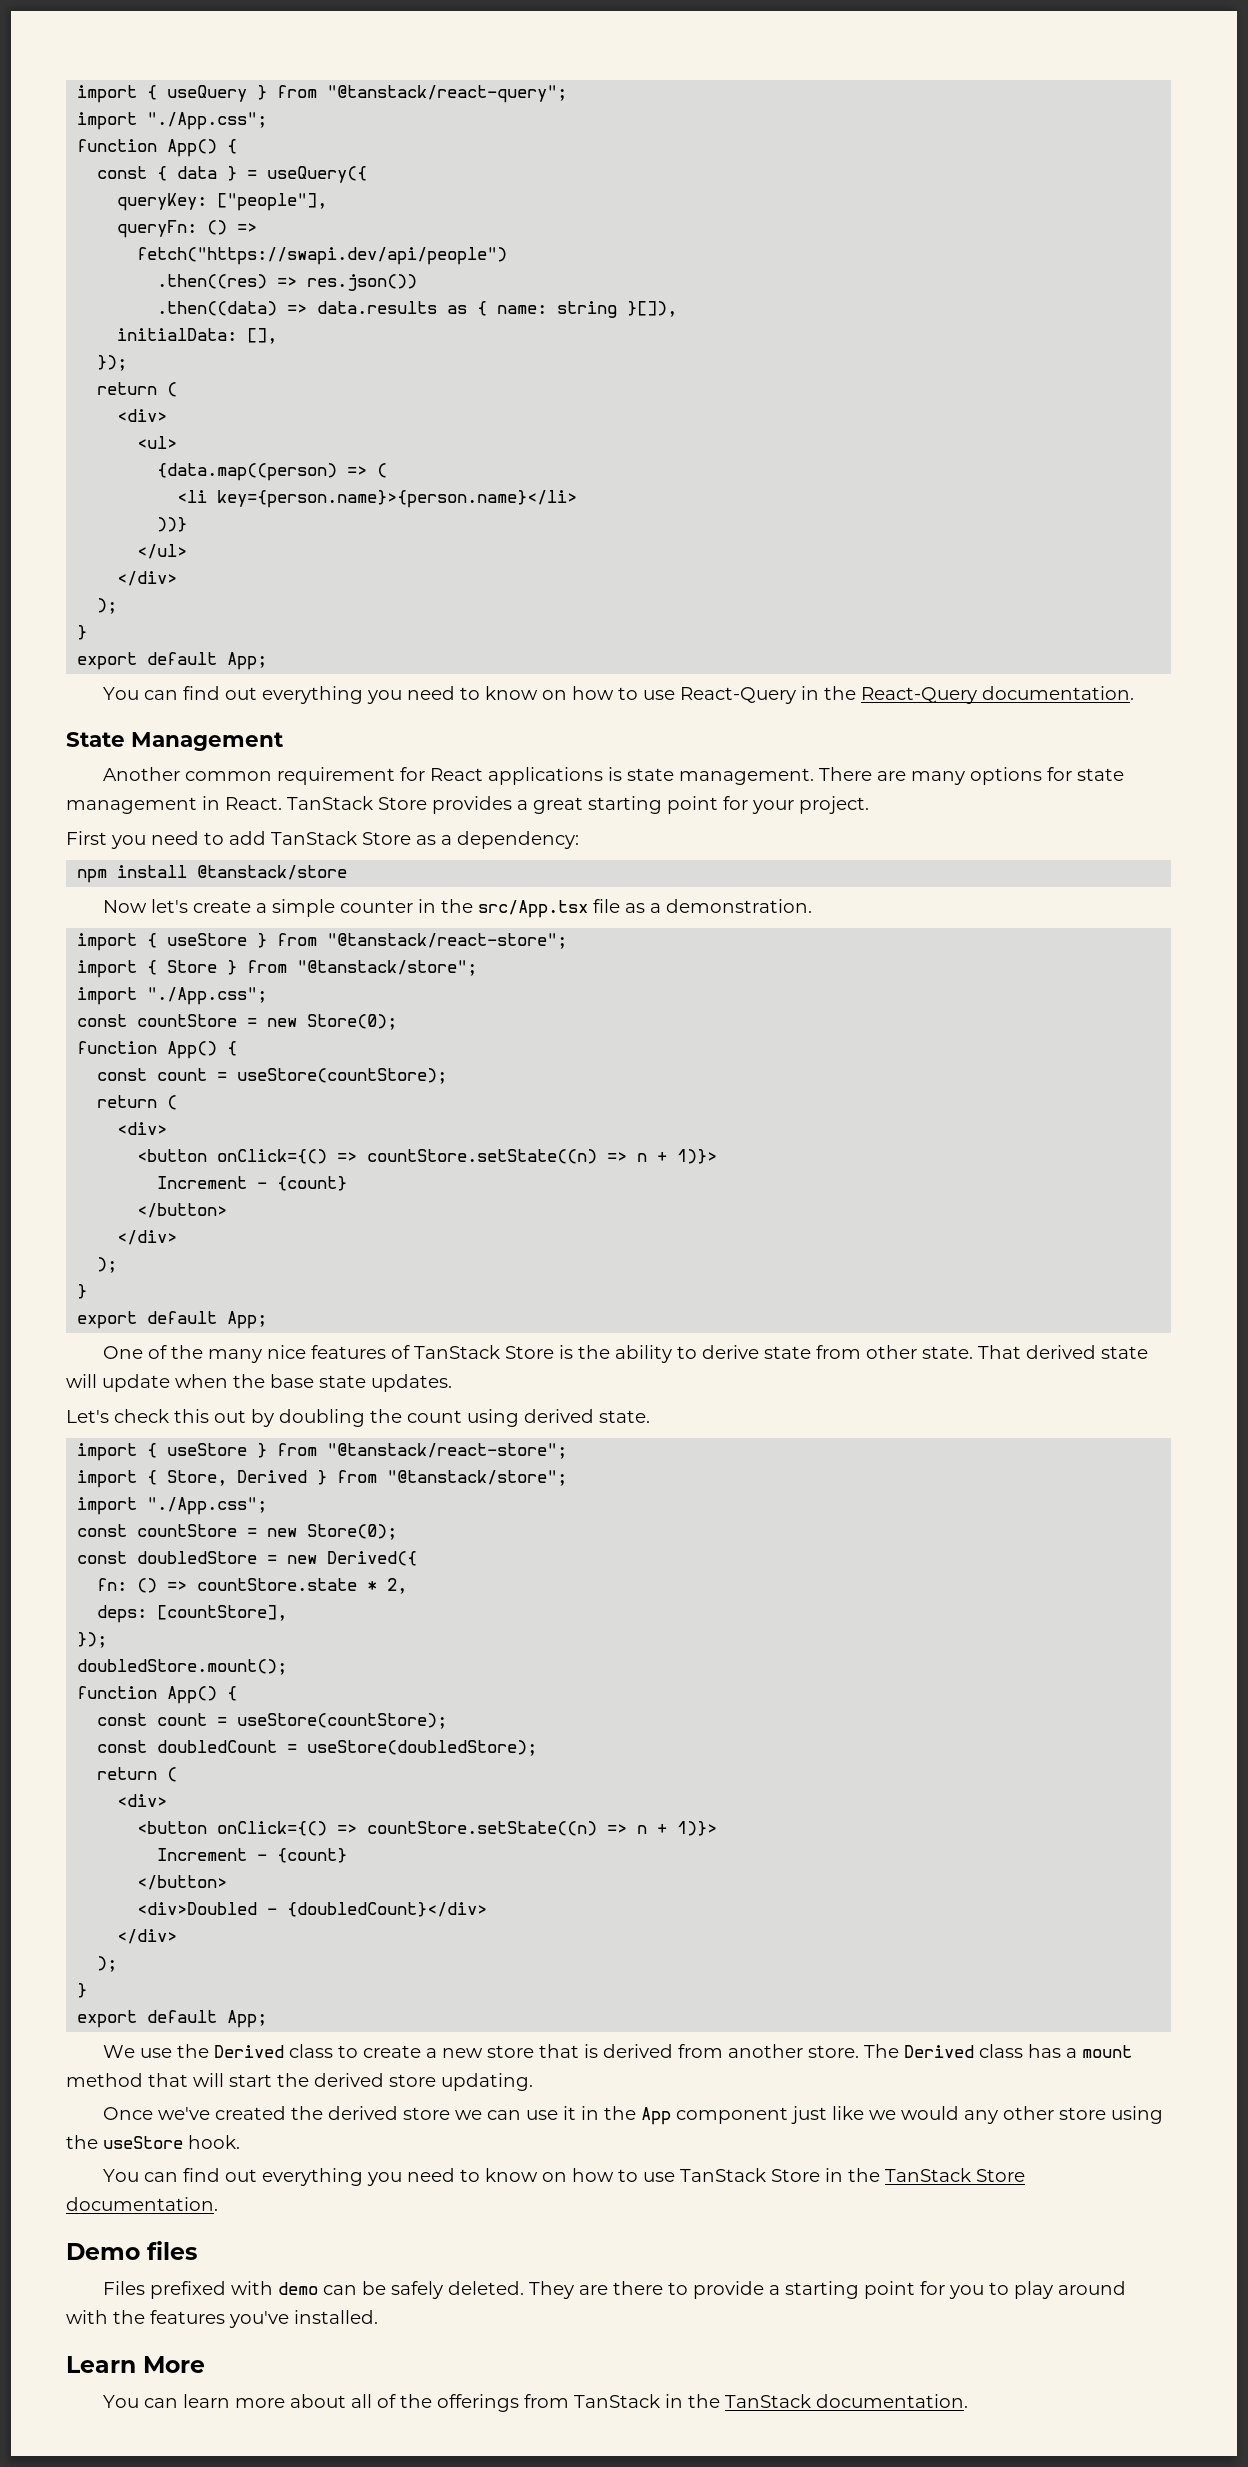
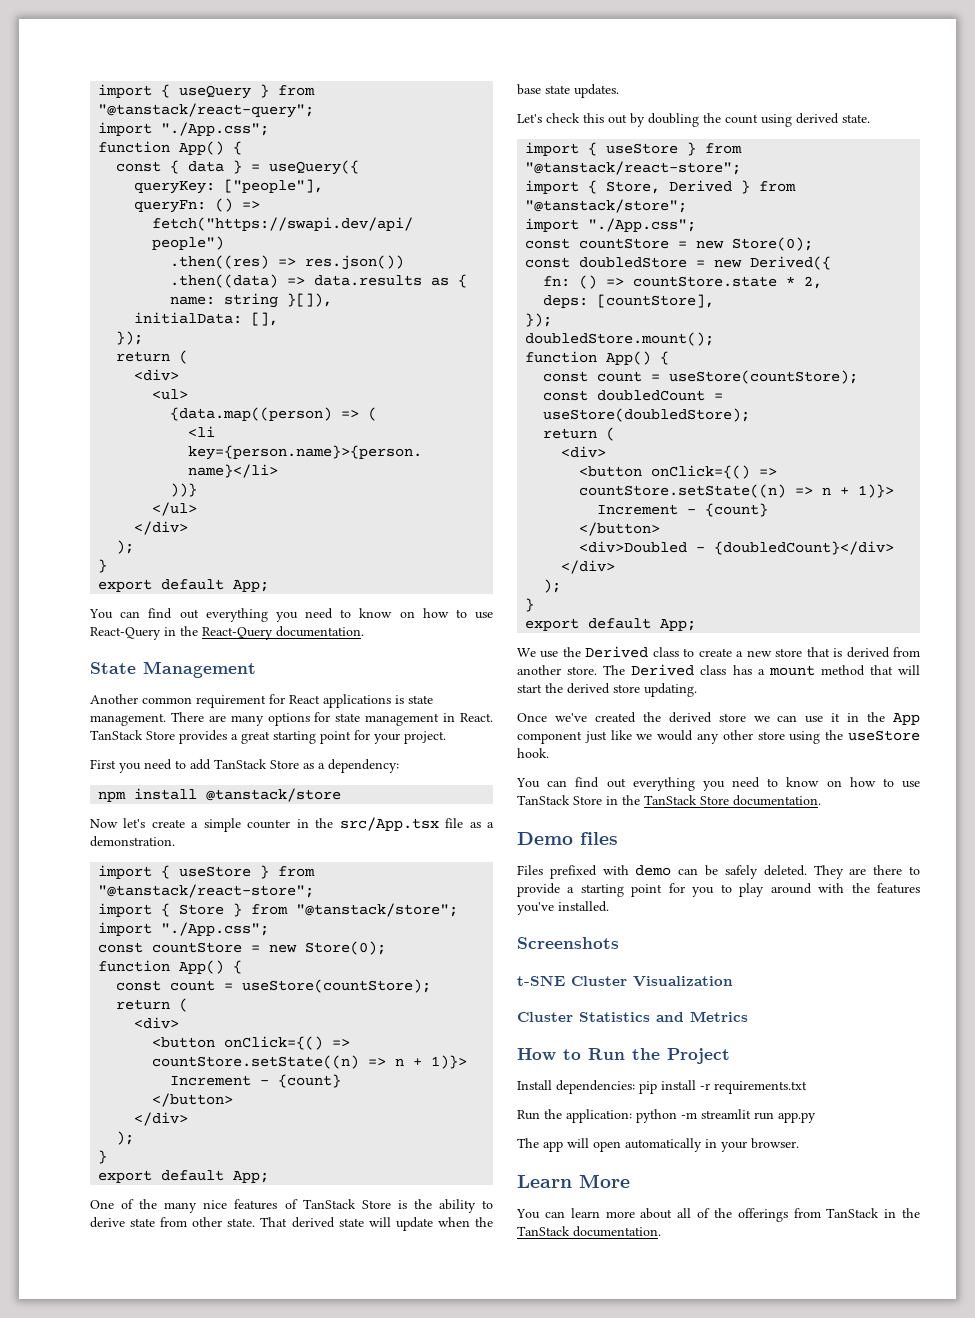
(378, 2317) none -> [517,937,619,949] [517,975,733,987] [517,1011,748,1022] [517,1048,730,1064] [517,1080,807,1094] [517,1109,816,1123] [517,1138,799,1152] // Screenshots // t-SNE Cluster Visualization // Cluster Statistics and Metrics // How to Run the Project // Install dependencies: pip install -r requirements.txt // Run the application: python -m streamlit run app.py // The app will open automatically in your browser.

